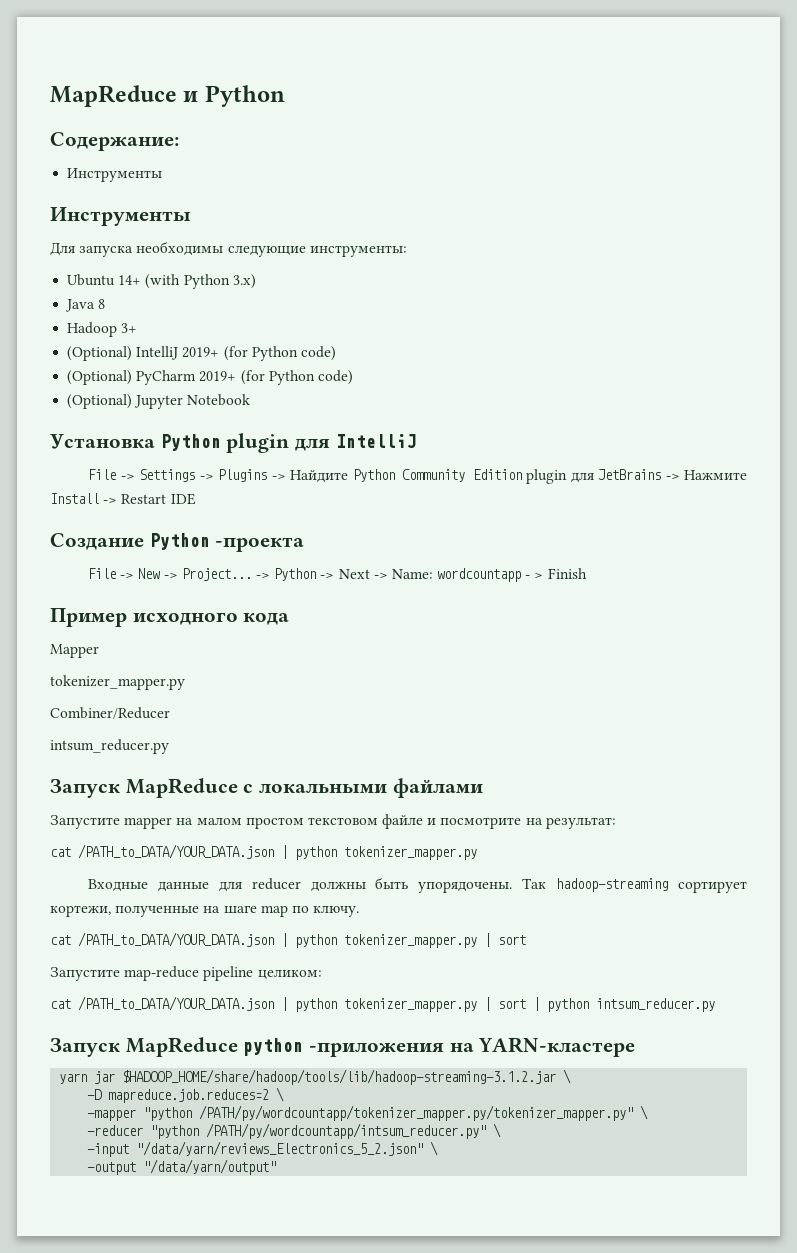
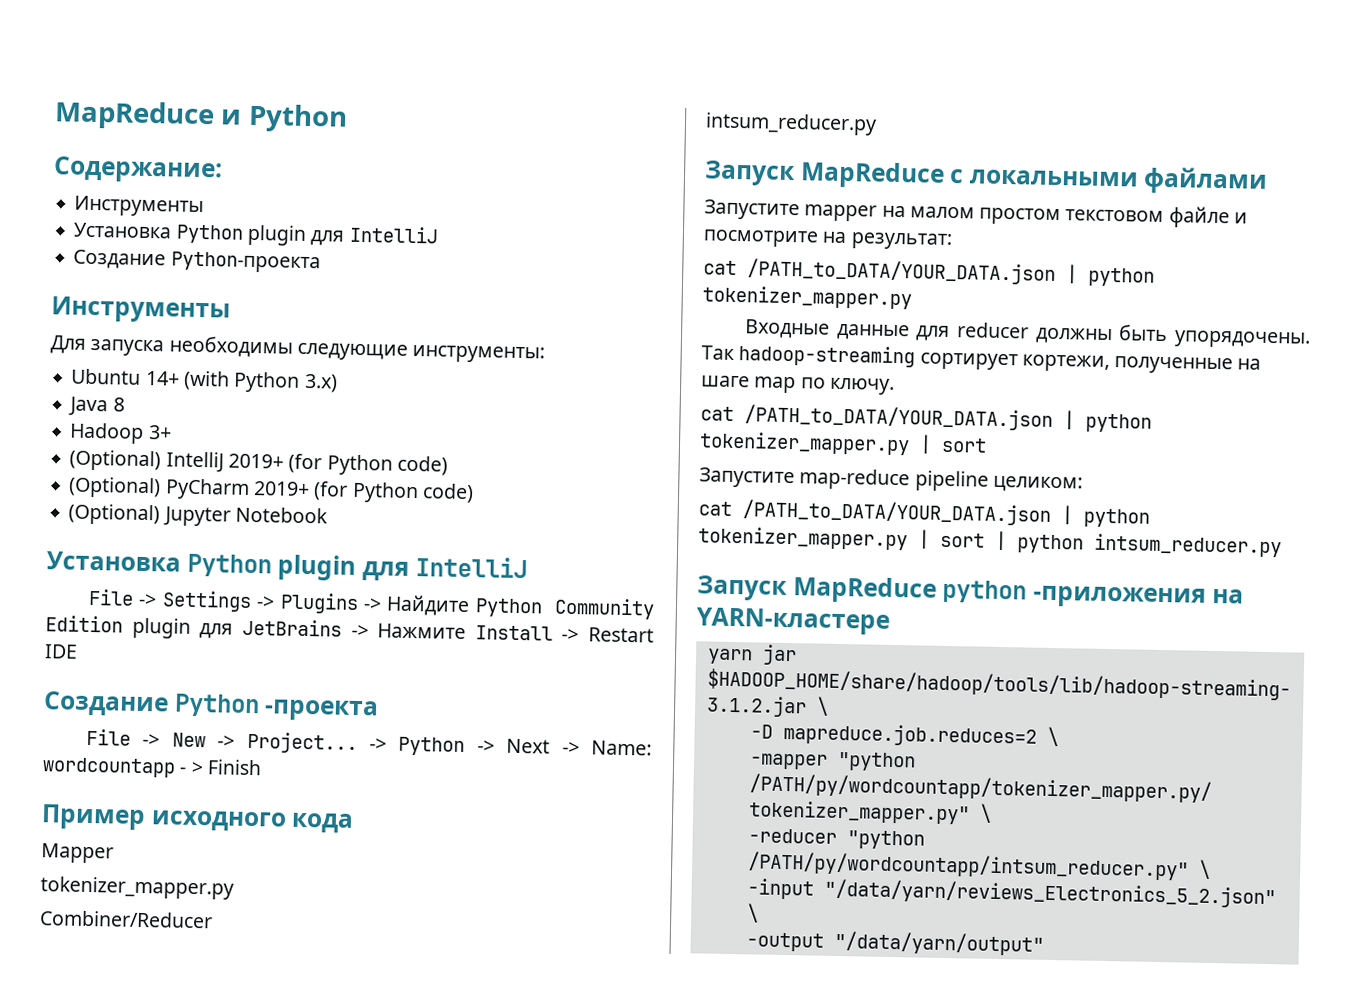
(163, 175) none -> [73,222,439,246] [73,249,321,274] // Установка Python plugin для IntelliJ // Создание Python-проекта

